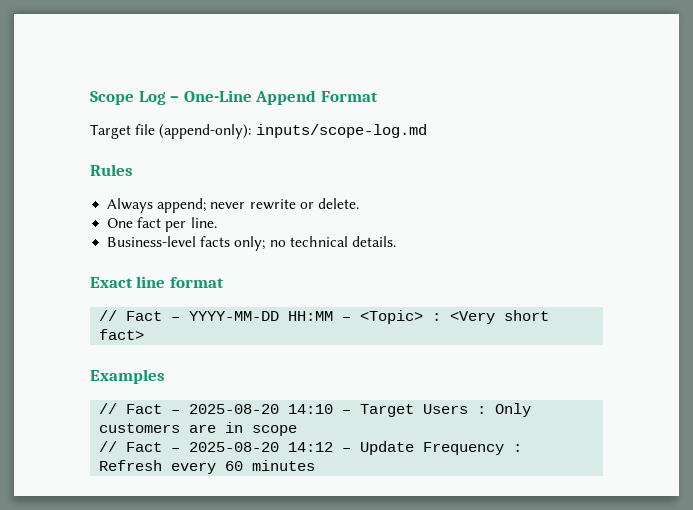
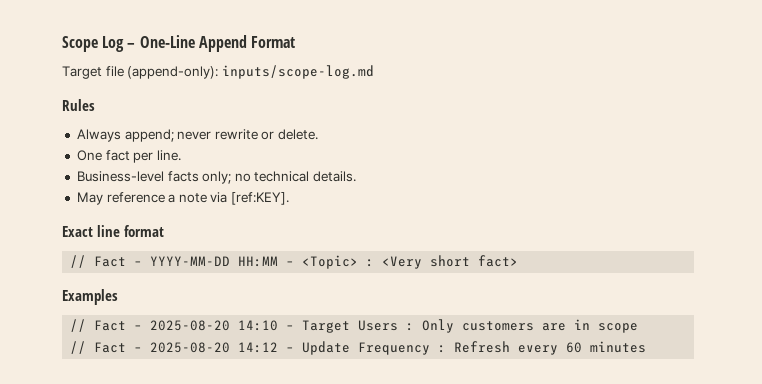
(396, 241) none -> [76,192,290,205] // May reference a note via [ref:KEY].

